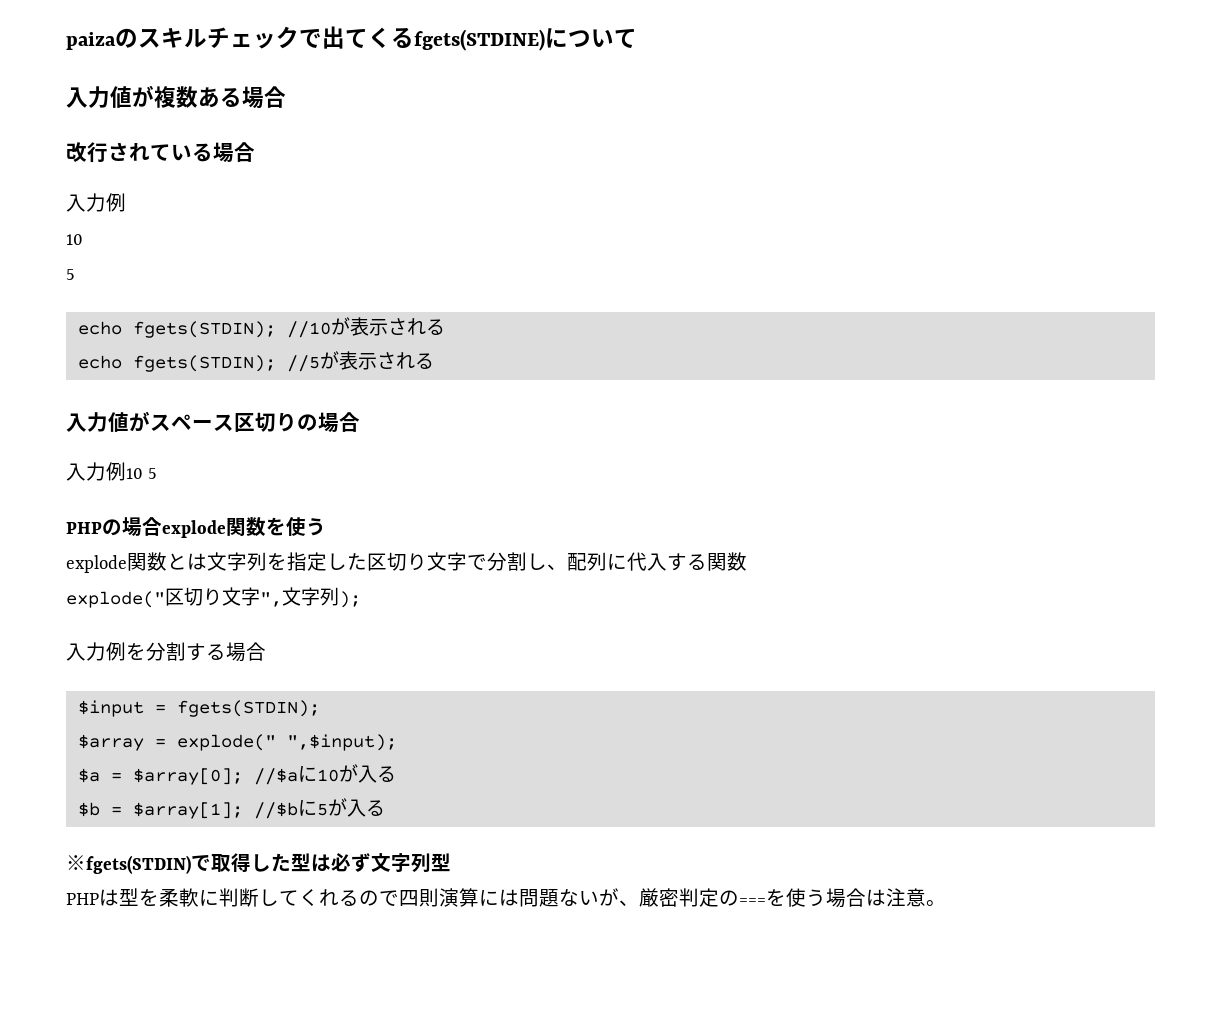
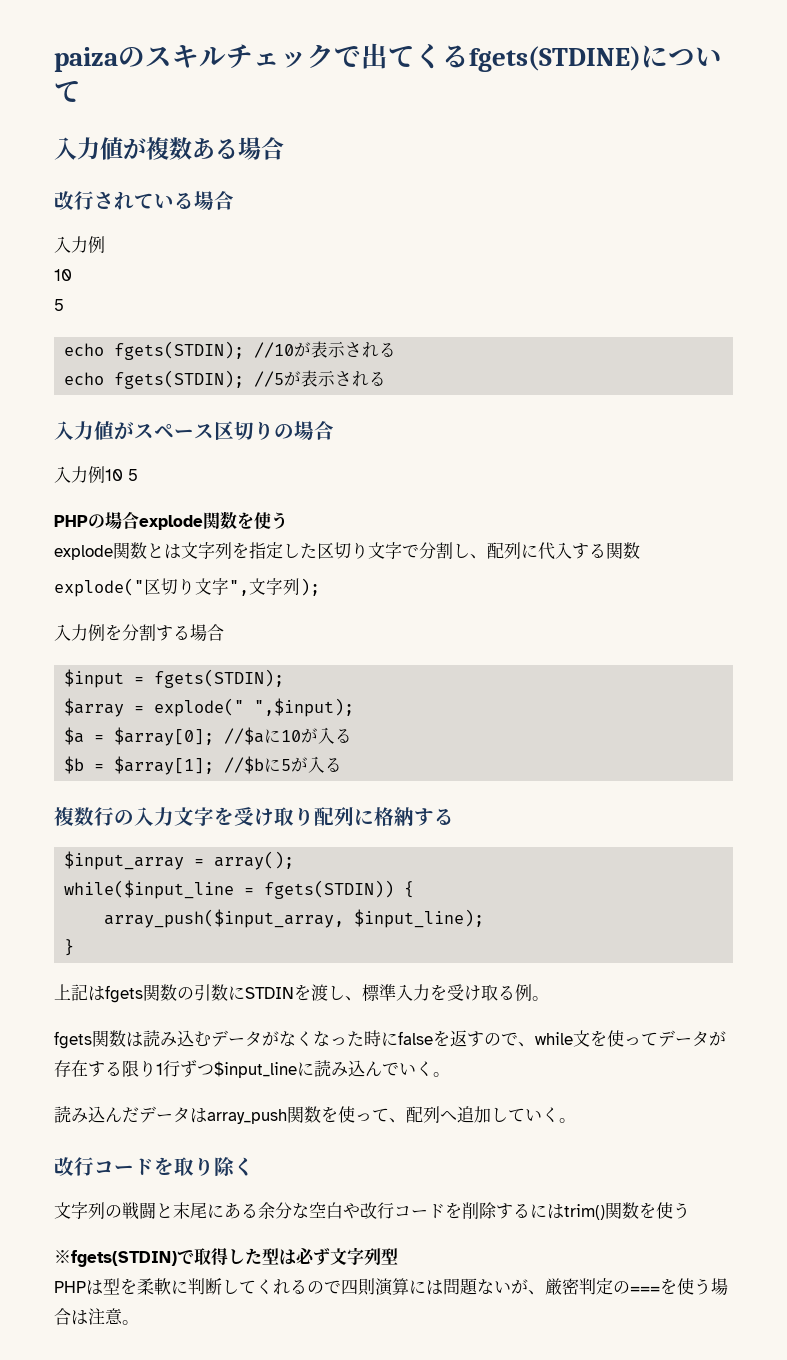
(385, 808) none -> [54,807,454,827] [64,851,295,870] [64,880,415,899] [104,909,485,928] [64,939,75,956] [54,984,549,1003] [54,1030,726,1049] [54,1060,450,1078] [54,1106,576,1124] [54,1157,254,1177] [54,1202,690,1220] // 複数行の入力文字を受け取り配列に格納する // $input_array = array(); // while($input_line = fgets(STDIN)) { // array_push($input_array, $input_line); // } // 上記はfgets関数の引数にSTDINを渡し、標準入力を受け取る例。 // fgets関数は読み込むデータがなくなった時にfalseを返すので、while文を使ってデータが存在する限り1行ずつ$input_lineに読み込んでいく。 // 読み込んだデータはarray_push関数を使って、配列へ追加していく。 // 改行コードを取り除く // 文字列の戦闘と末尾にある余分な空白や改行コードを削除するにはtrim()関数を使う

